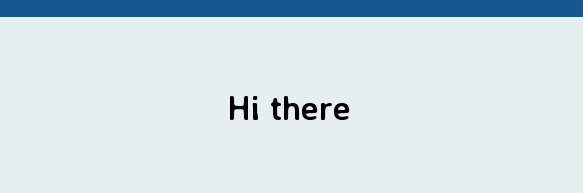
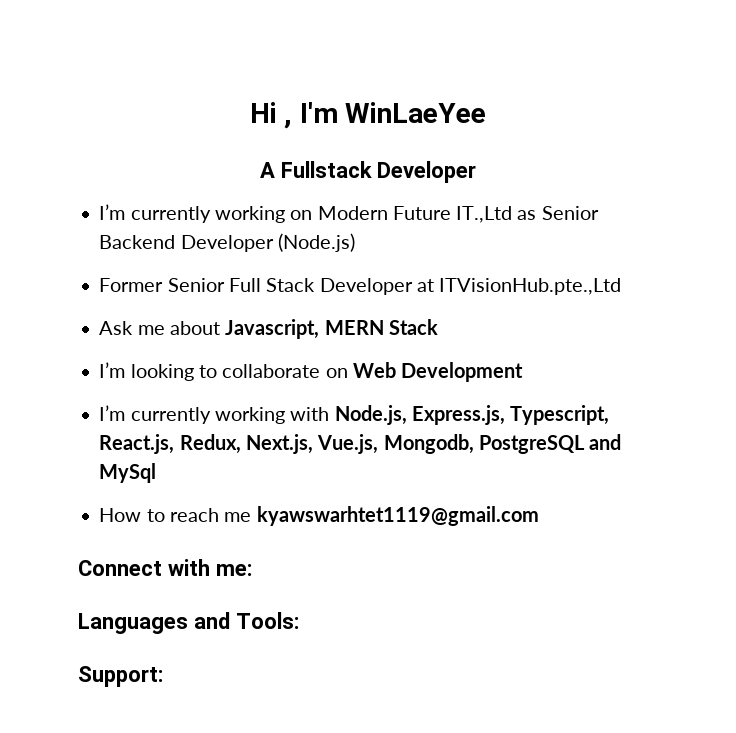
[270,96,351,120] there -> [284,102,487,129] [259,161,477,183] [99,204,599,223] [99,233,355,252] [99,278,622,295] [99,319,438,339] [99,362,524,382] [99,405,610,425] [99,434,622,454] [99,463,157,483] [99,506,539,526] [78,559,252,576] [78,612,299,634] [78,666,163,687] , I'm WinLaeYee // A Fullstack Developer // I’m currently working on Modern Future IT.,Ltd as Senior Backend Developer (Node.js) // Former Senior Full Stack Developer at ITVisionHub.pte.,Ltd // Ask me about Javascript, MERN Stack // I’m looking to collaborate on Web Development // I’m currently working with Node.js, Express.js, Typescript, React.js, Redux, Next.js, Vue.js, Mongodb, PostgreSQL and MySql // How to reach me kyawswarhtet1119@gmail.com // Connect with me: // Languages and Tools: // Support:

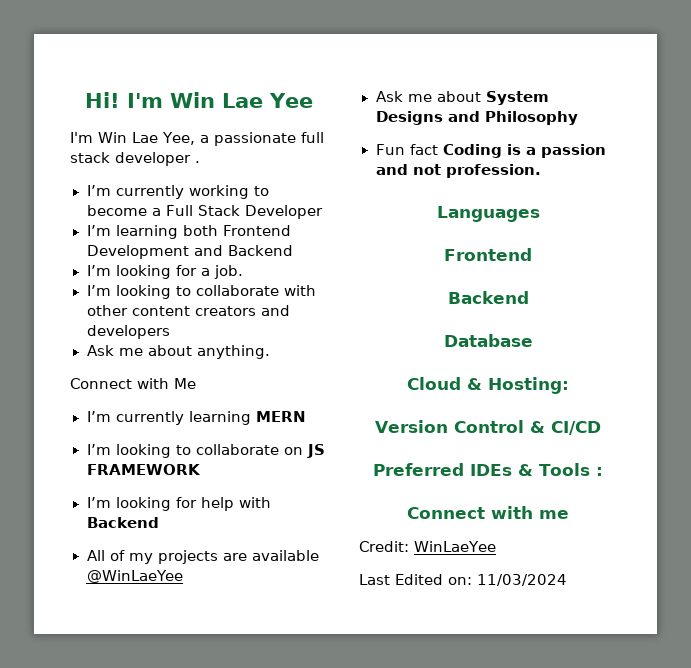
[249,102,487,129] [259,161,477,183] [99,204,599,223] [99,233,355,252] [99,278,622,295] [99,319,320,339] Hi , I'm WinLaeYee // A Fullstack Developer // I’m currently working on Modern Future IT.,Ltd as Senior Backend Developer (Node.js) // Former Senior Full Stack Developer at ITVisionHub.pte.,Ltd // Ask me about Javascript, -> [85,92,314,108] [70,132,324,146] [70,152,200,166] [86,185,269,199] [86,205,323,219] [86,225,292,239] [86,245,293,259] [86,265,243,279] [86,285,316,299] [86,305,290,316] [86,325,170,339] [86,345,270,359] [70,378,196,389] [86,411,251,425] Hi! I'm Win Lae Yee // I'm Win Lae Yee, a passionate full stack developer . // I’m currently working to become a Full Stack Developer // I’m learning both Frontend Development and Backend // I’m looking for a job. // I’m looking to collaborate with other content creators and developers // Ask me about anything. // Connect with Me // I’m currently learning
[388,319,438,335] Stack -> (306, 416) none
[352,362,524,382] [99,405,610,425] [99,434,622,454] [99,463,157,483] [99,506,539,526] [78,559,252,576] [78,612,299,634] [78,666,163,687] Web Development // I’m currently working with Node.js, Express.js, Typescript, React.js, Redux, Next.js, Vue.js, Mongodb, PostgreSQL and MySql // How to reach me kyawswarhtet1119@gmail.com // Connect with me: // Languages and Tools: // Support: -> [306,444,325,458] [86,464,201,475] [86,497,271,511] [86,517,159,528] [86,550,319,564] [86,570,184,583] [375,91,549,105] [375,111,578,125] [375,144,606,158] [375,164,541,178] [436,206,540,222] [444,248,533,261] [447,291,529,304] [443,334,533,347] [407,377,569,394] [375,420,601,435] [372,463,604,476] [407,506,569,519] [359,541,496,552] [359,574,567,586] JS FRAMEWORK // I’m looking for help with Backend // All of my projects are available @WinLaeYee // Ask me about System Designs and Philosophy // Fun fact Coding is a passion and not profession. // Languages // Frontend // Backend // Database // Cloud & Hosting: // Version Control & CI/CD // Preferred IDEs & Tools : // Connect with me // Credit: WinLaeYee // Last Edited on: 11/03/2024

